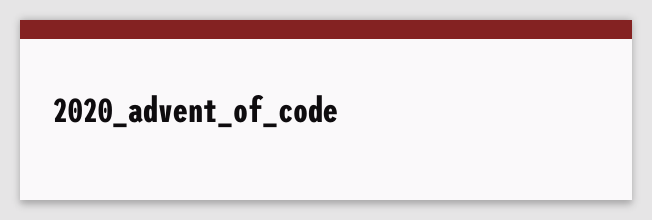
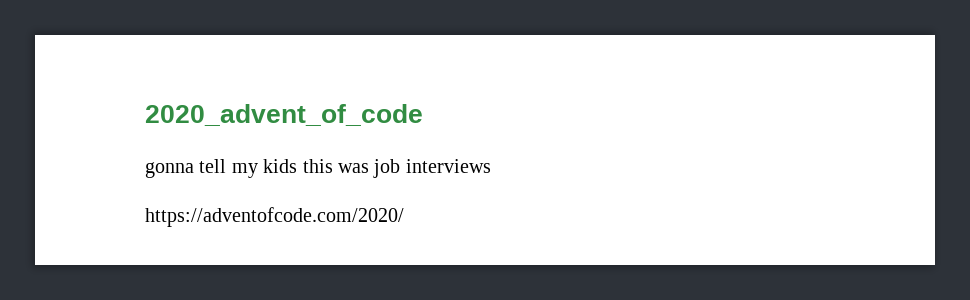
(338, 111) none -> [145,159,491,178] [145,207,404,227] // gonna tell my kids this was job interviews // https://adventofcode.com/2020/

